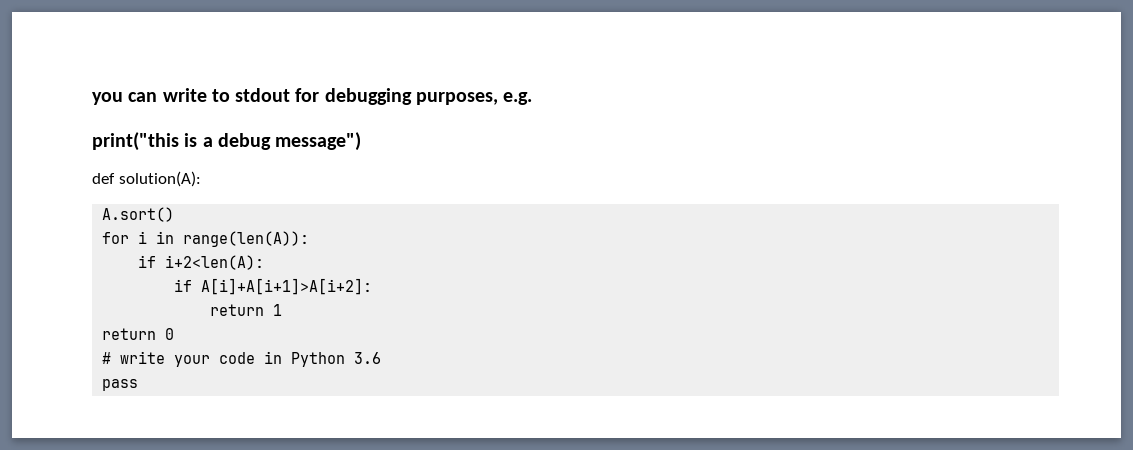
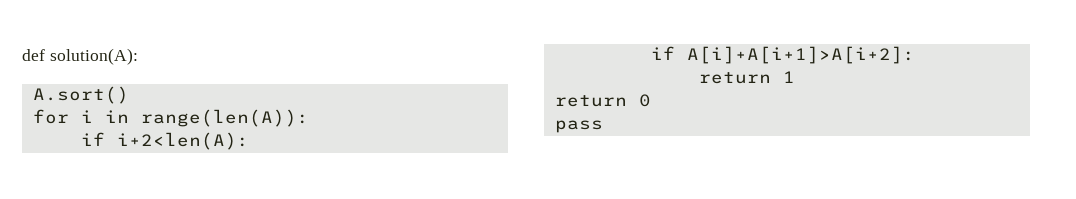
[92,88,533,105] [92,132,362,151] you can write to stdout for debugging purposes, e.g. // print("this is a debug message") // -> (22, 55) none
[102,351,382,367] // # write your code in Python 3.6 -> (651, 100) none

